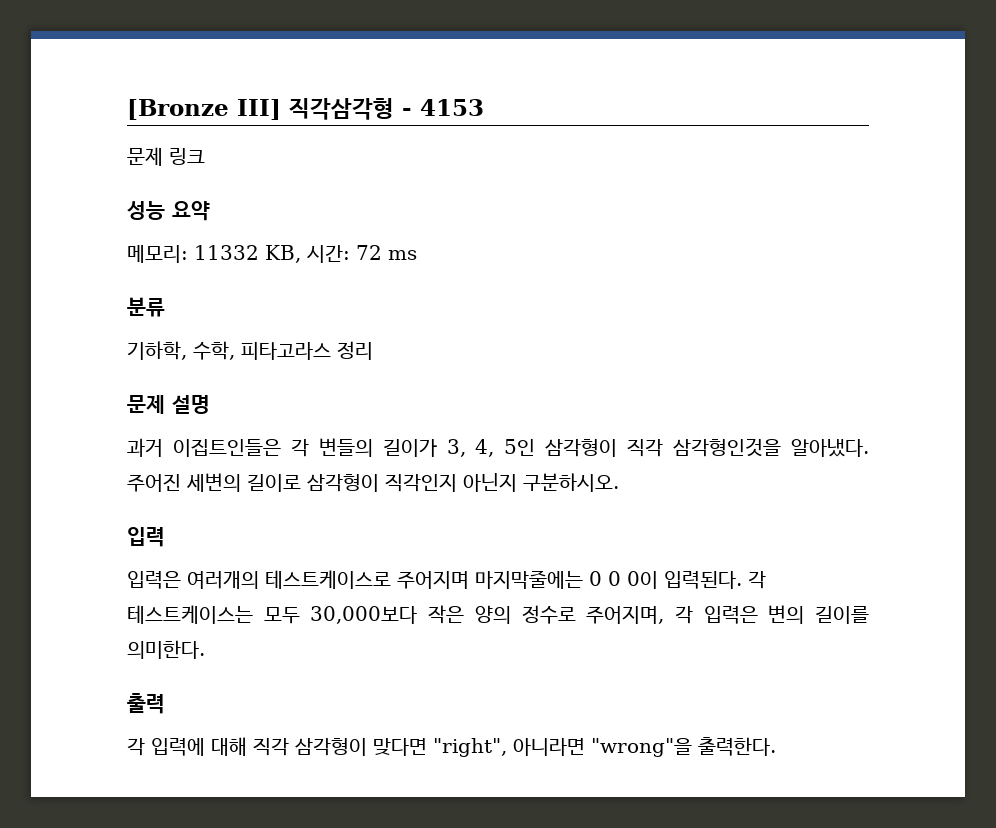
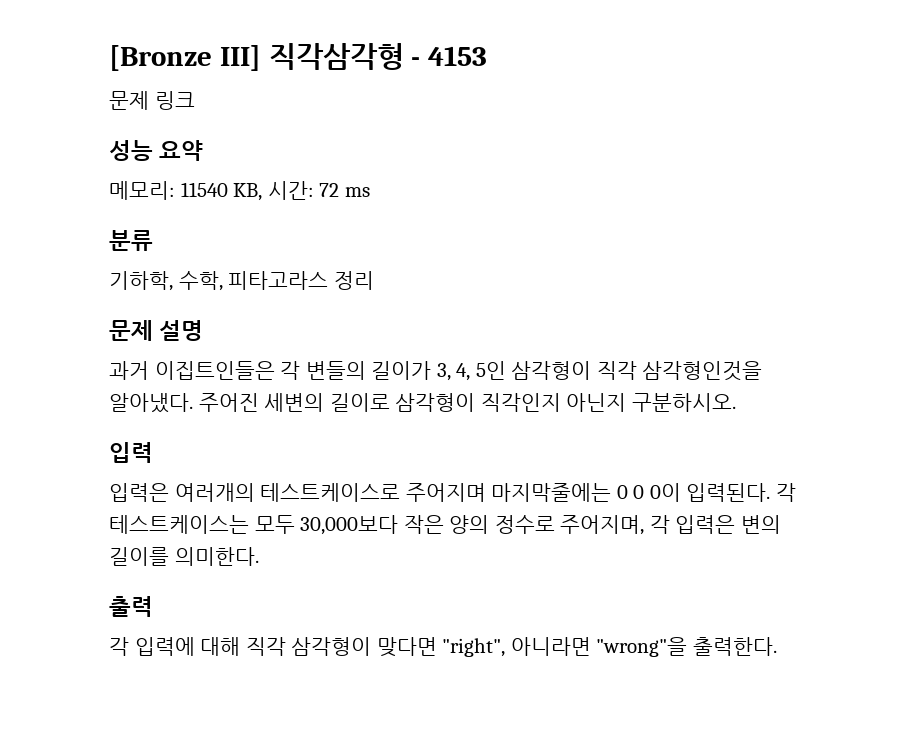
[194,245,259,260] 11332 -> [180,182,228,197] 11540

